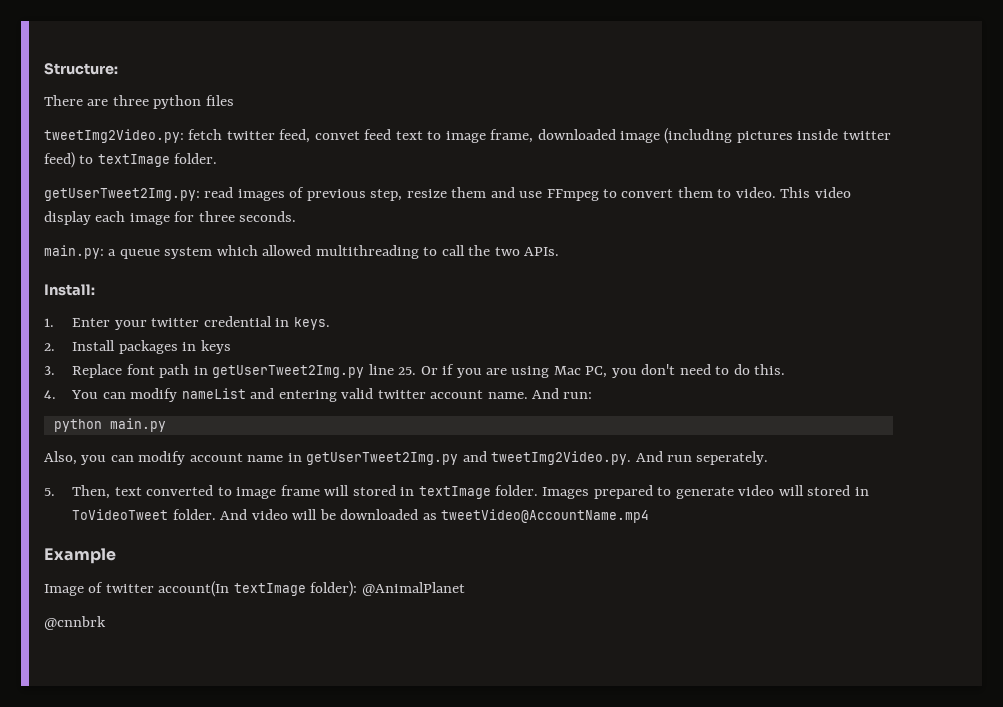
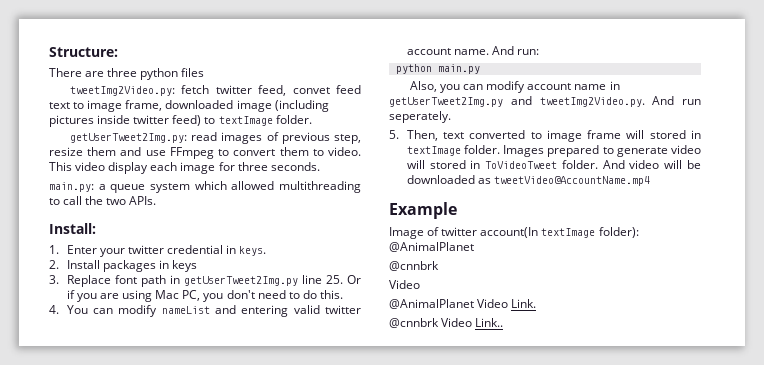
(106, 623) none -> [389,280,420,289] [389,299,537,309] [389,318,504,328] // Video // @AnimalPlanet Video Link. // @cnnbrk Video Link..

